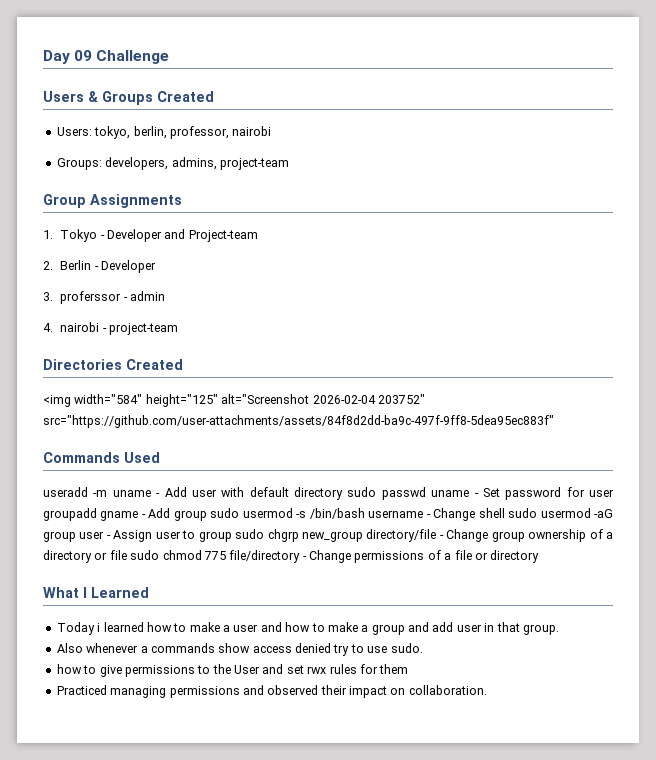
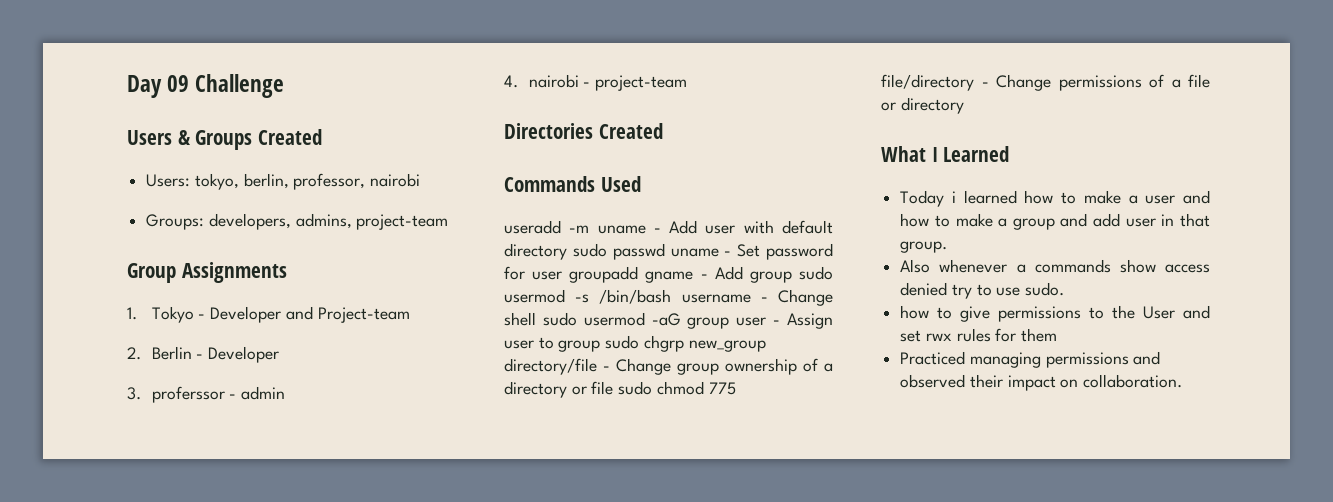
[43,394,425,407] [43,415,554,428] // <img width="584" height="125" alt="Screenshot 2026-02-04 203752" src="https://github.com/user-attachments/assets/84f8d2dd-ba9c-497f-9ff8-5dea95ec883f" -> (663, 131) none

